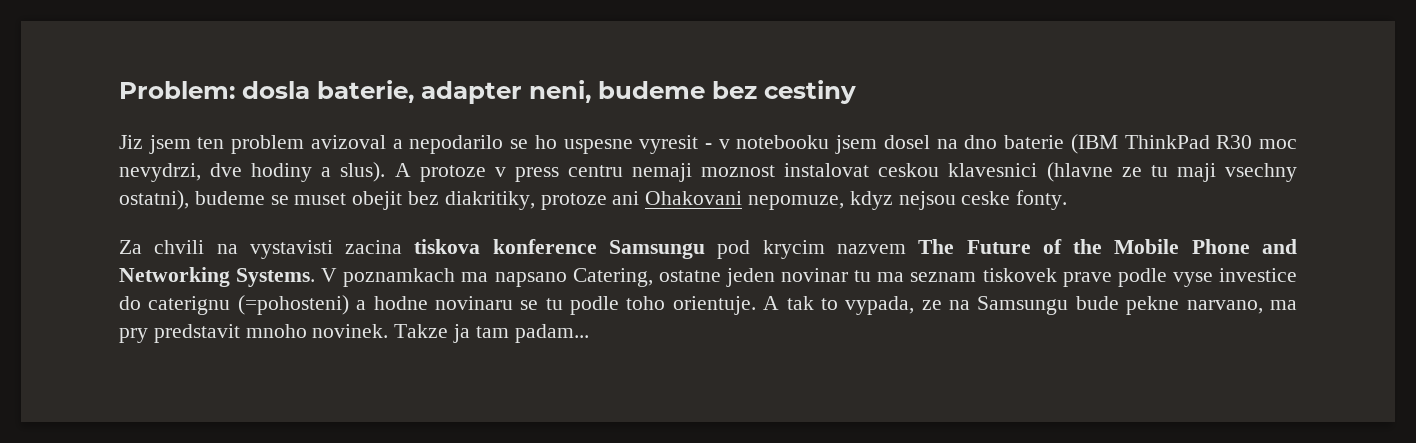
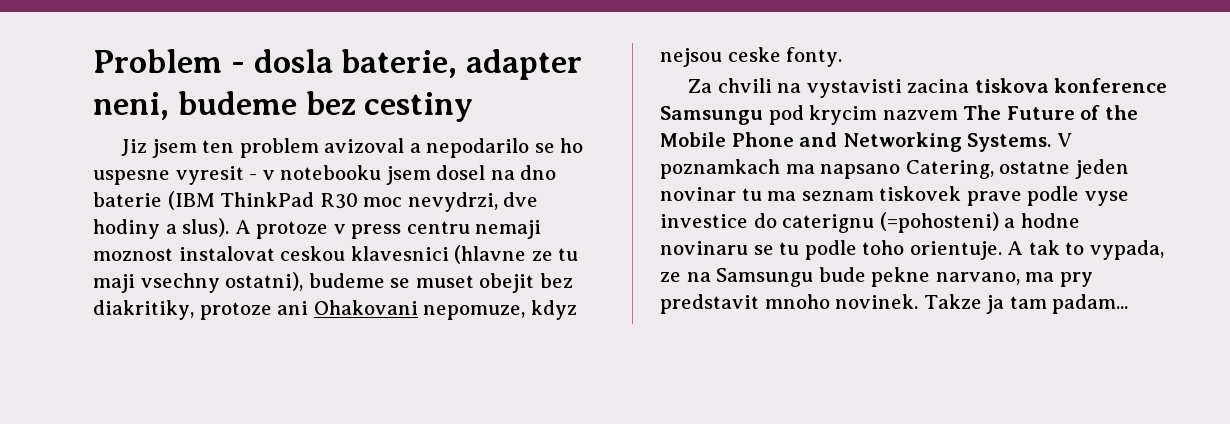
[119,81,235,99] Problem: -> [93,49,245,73] Problem -

